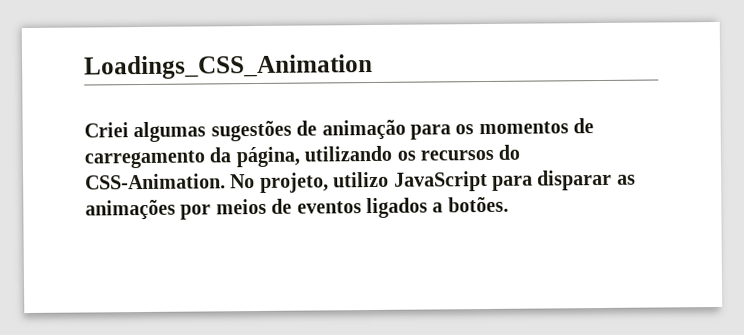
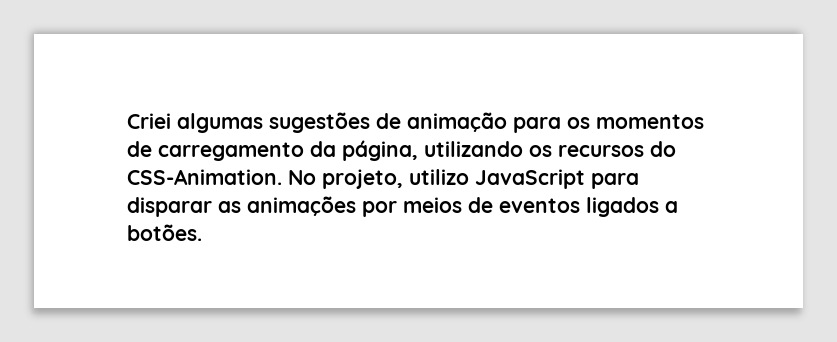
[84,53,373,80] Loadings_CSS_Animation // -> (127, 121) none

